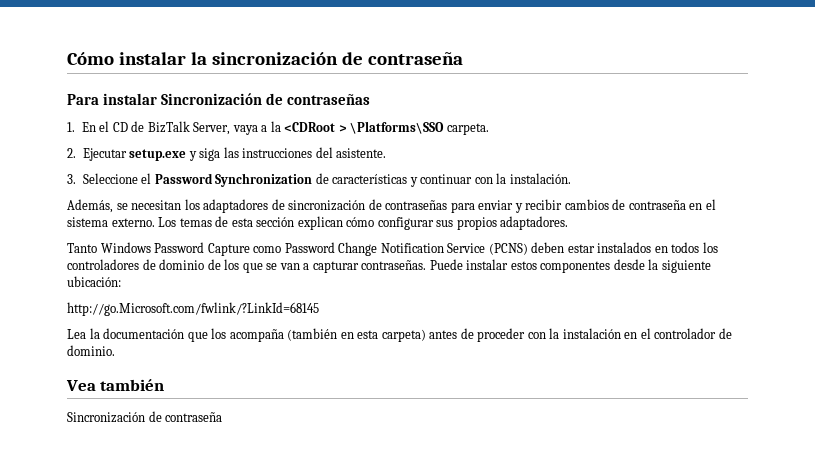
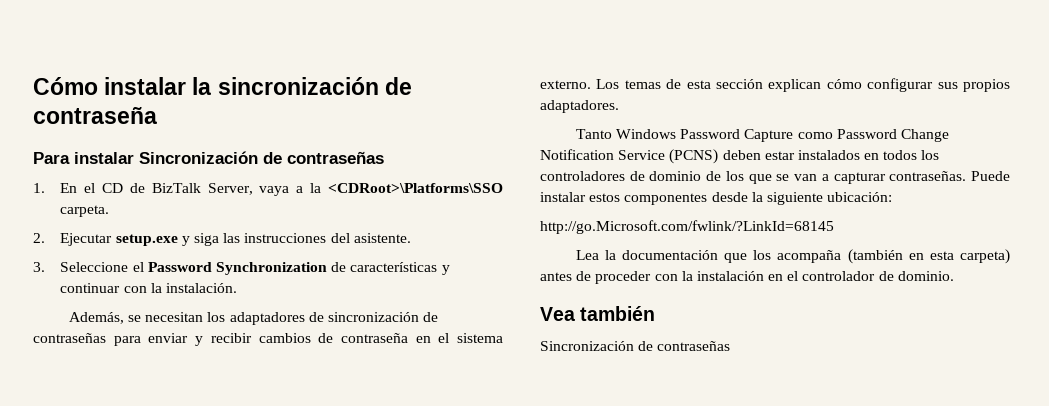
[284,121,445,134] <CDRoot > \Platforms\SSO -> [328,183,504,193] <CDRoot>\Platforms\SSO
[165,412,223,422] contraseña -> [657,341,731,351] contraseñas

